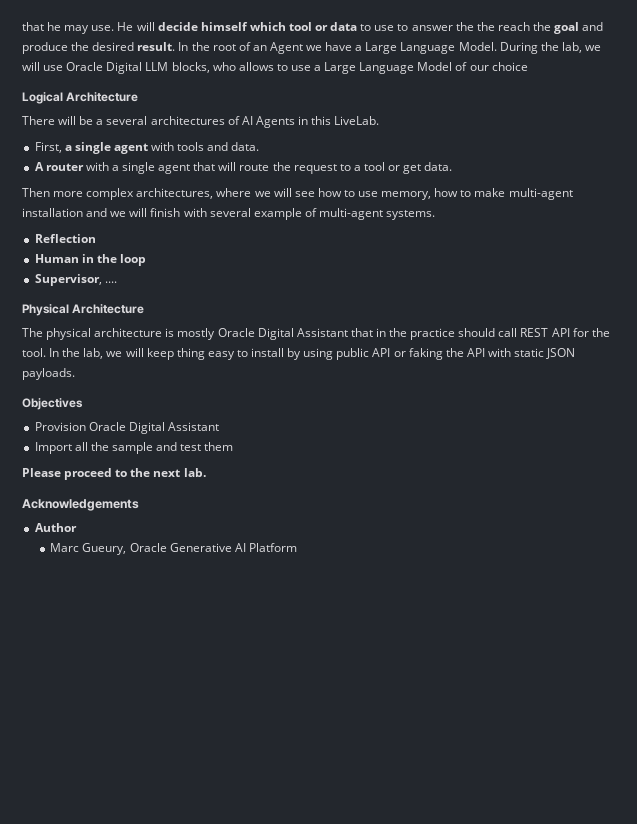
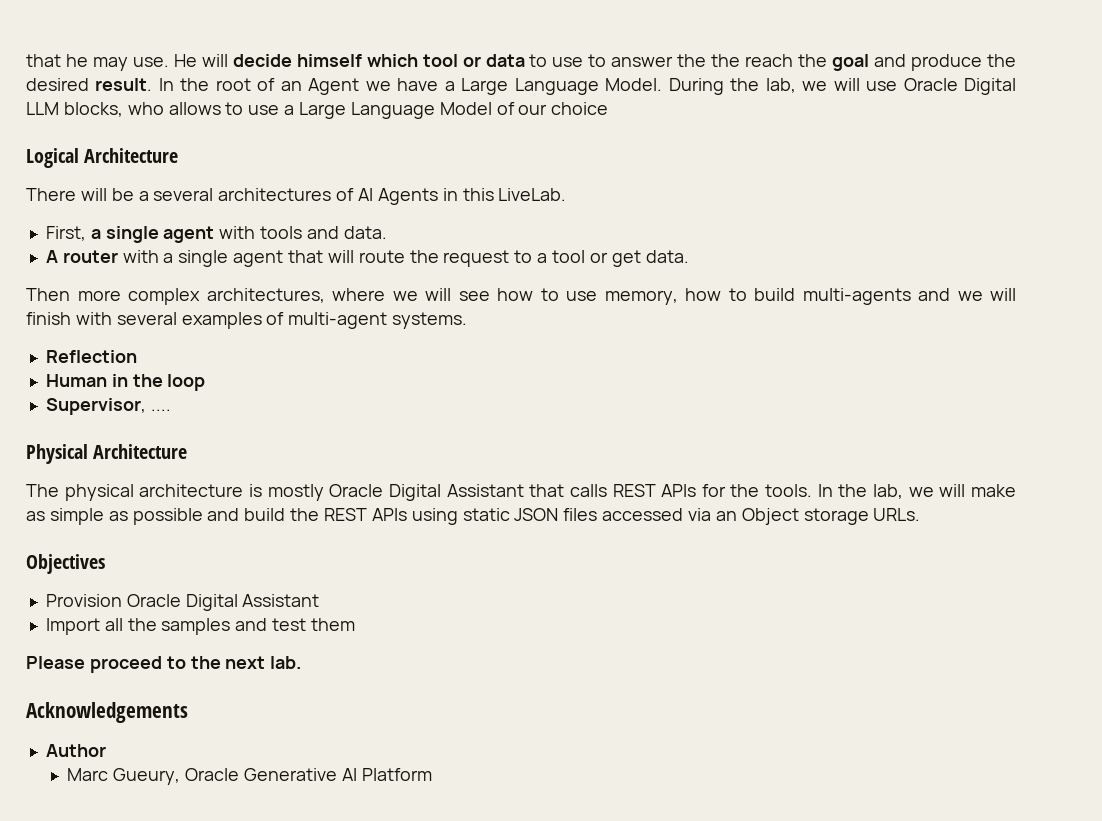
[474,188,573,200] [22,208,83,217] make multi-agent installation -> [754,288,911,305] build multi-agents
[253,208,302,220] example -> [181,312,262,329] examples
[375,328,570,340] in the practice should call REST API -> [569,484,697,497] calls REST APIs
[22,348,46,357] tool. -> [765,484,813,497] tools.
[146,348,576,360] [22,368,75,380] keep thing easy to install by using public API or faking the API with static JSON payloads. -> [970,484,1016,497] [26,508,921,525] make as simple as possible and build the REST APIs using static JSON files accessed via an Object storage URLs.
[111,442,153,454] sample -> [161,618,231,635] samples

